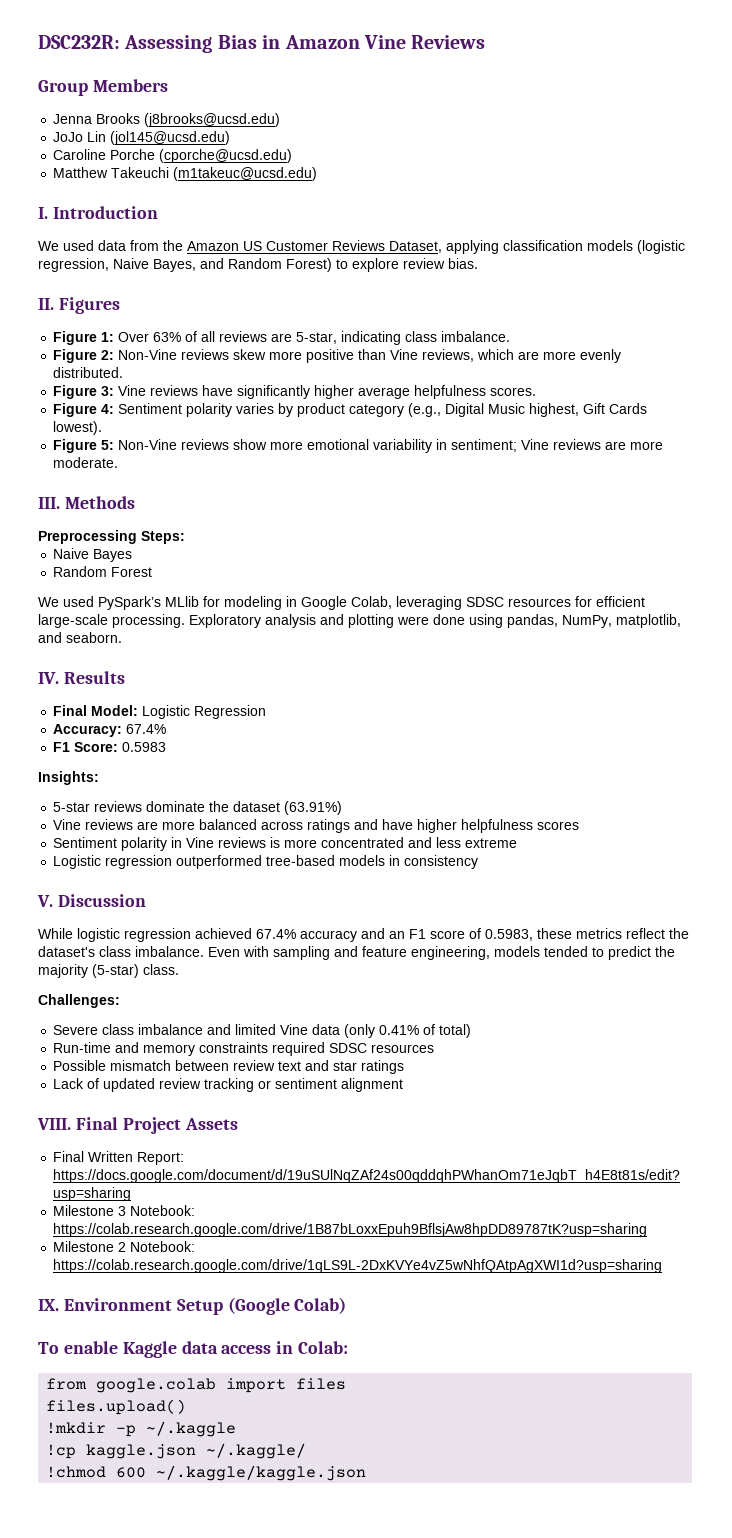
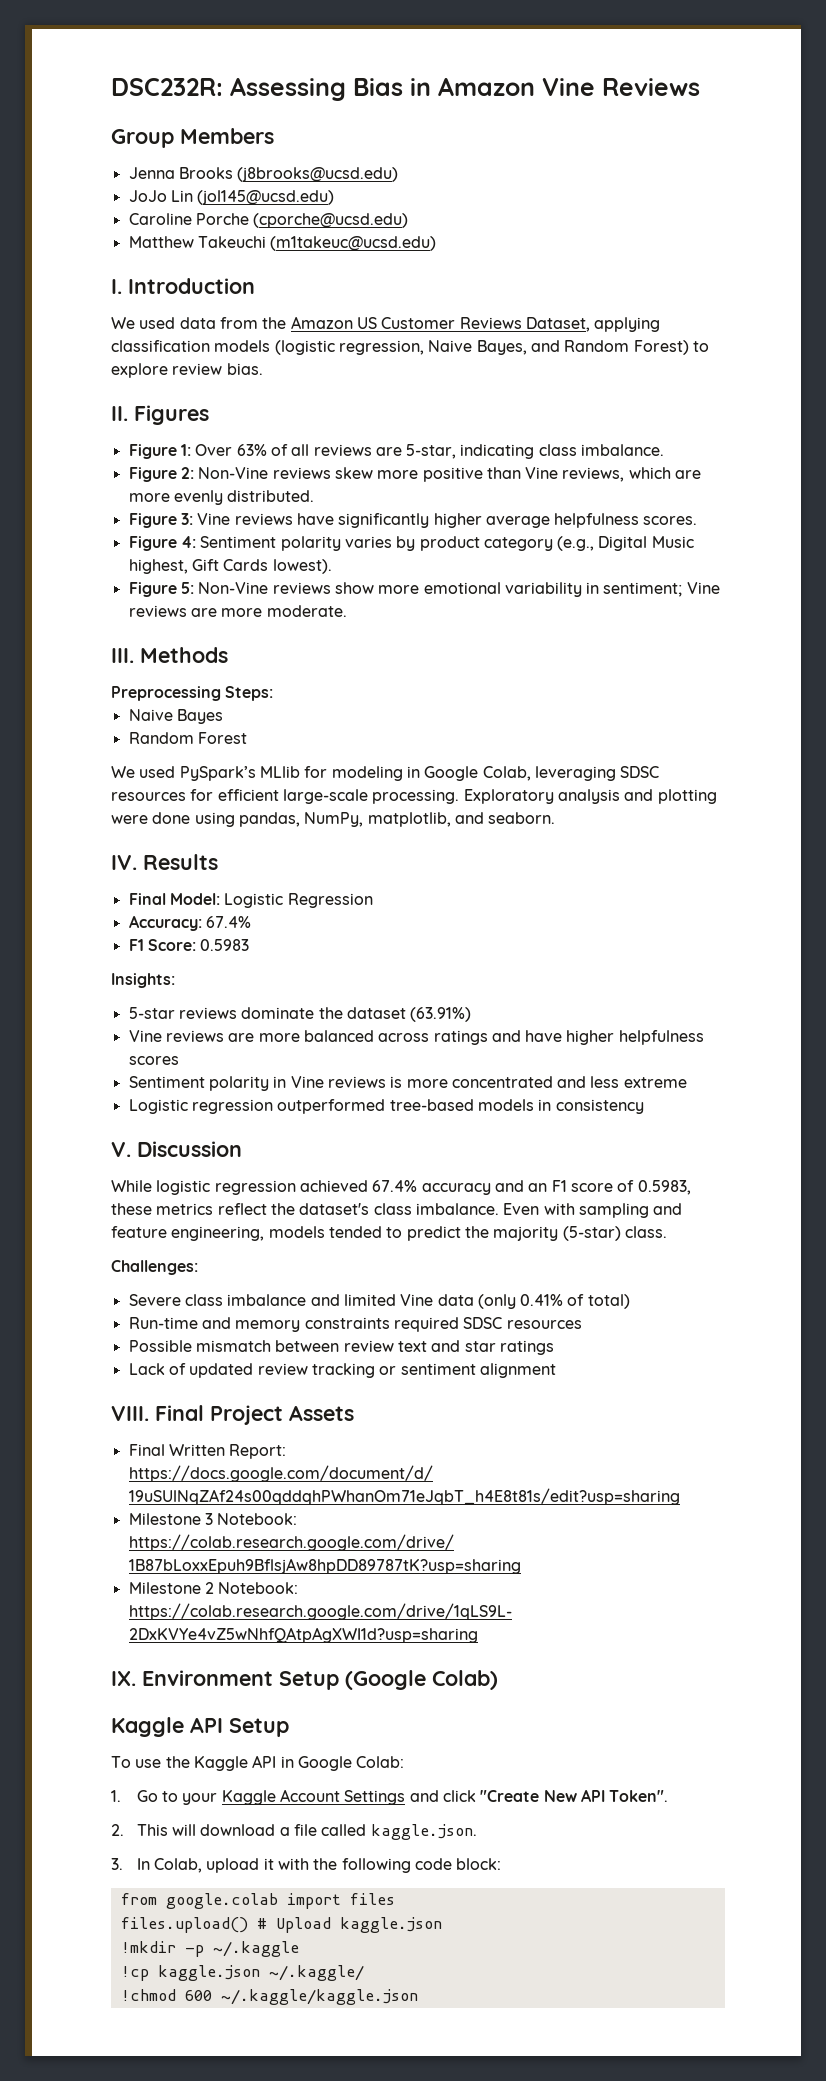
[38,1341,349,1358] To enable Kaggle data access in Colab: -> [111,1717,289,1737] [111,1755,405,1771] [111,1789,669,1805] [111,1824,477,1840] [111,1858,502,1873] Kaggle API Setup // To use the Kaggle API in Google Colab: // 1. Go to your Kaggle Account Settings and click "Create New API Token". // 2. This will download a file called kaggle.json. // 3. In Colab, upload it with the following code block:
(187, 1407) none -> [256,1917,442,1933] # Upload kaggle.json

